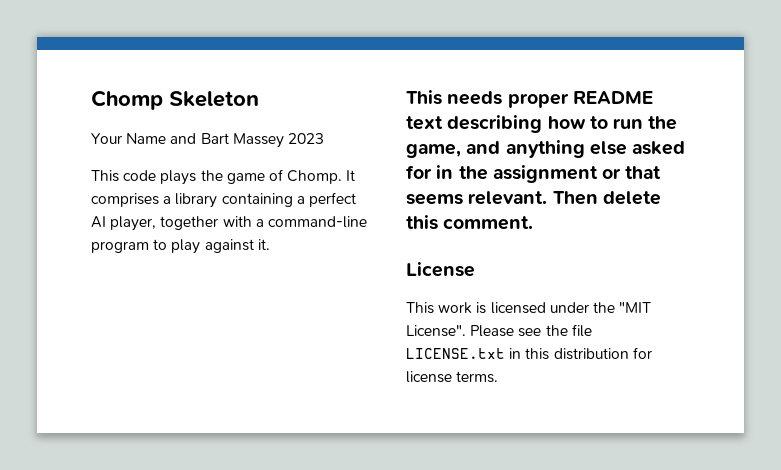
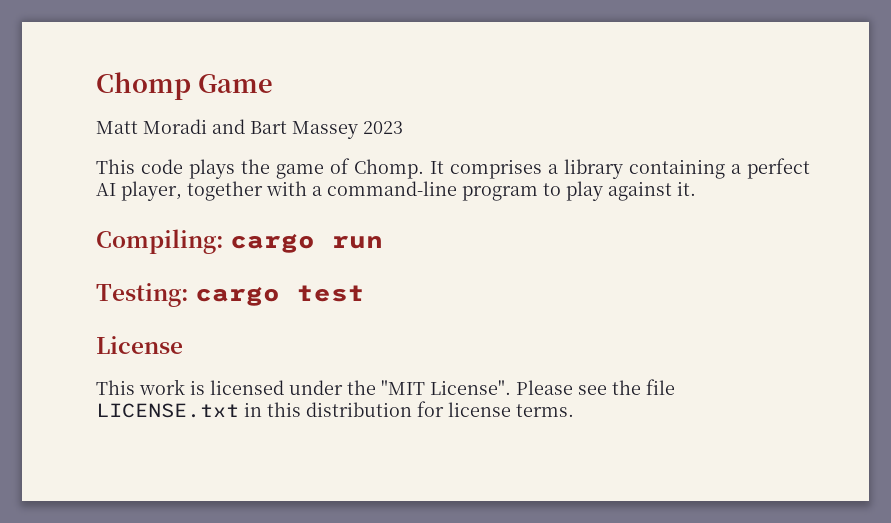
[169,91,259,107] [91,133,167,144] Skeleton // Your Name -> [197,74,273,93] [96,119,207,134] Game // Matt Moradi
[406,90,653,108] [406,115,678,133] [406,140,686,158] [406,165,662,183] [406,191,661,205] [406,215,534,230] This needs proper README text describing how to run the game, and anything else asked for in the assignment or that seems relevant. Then delete this comment. -> [96,229,384,254] [96,283,366,307] Compiling: cargo run // Testing: cargo test

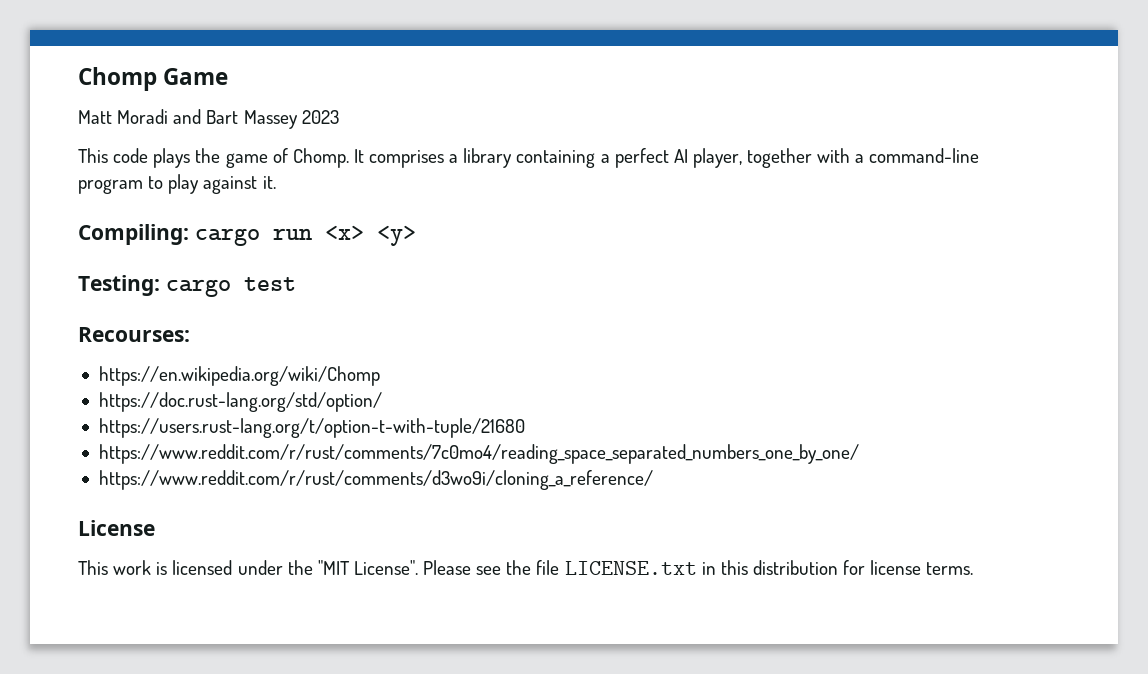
(384, 242) none -> [324,225,416,246] <x> <y>
(366, 293) none -> [78,327,190,342] [98,366,380,386] [98,392,382,412] [98,418,525,438] [98,444,859,464] [98,470,653,490] // Recourses: // https://en.wikipedia.org/wiki/Chomp // https://doc.rust-lang.org/std/option/ // https://users.rust-lang.org/t/option-t-with-tuple/21680 // https://www.reddit.com/r/rust/comments/7c0mo4/reading_space_separated_numbers_one_by_one/ // https://www.reddit.com/r/rust/comments/d3wo9i/cloning_a_reference/

